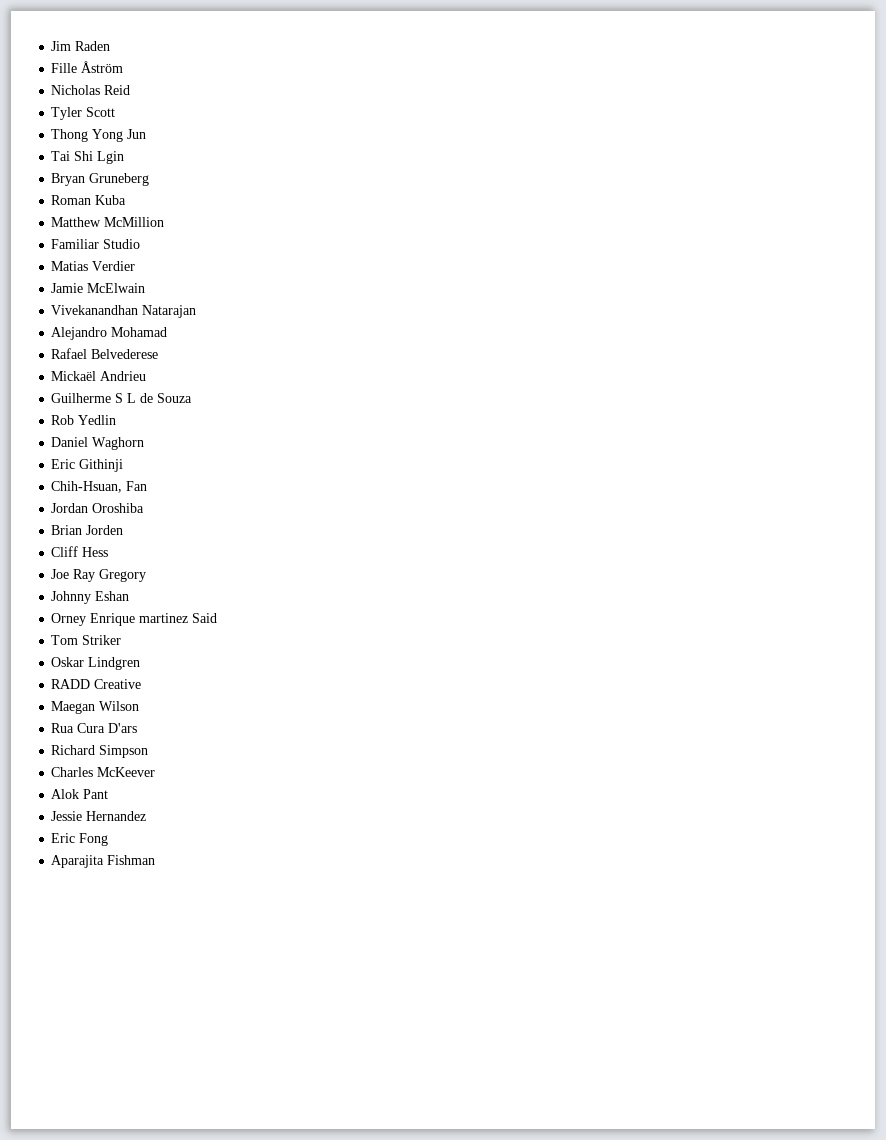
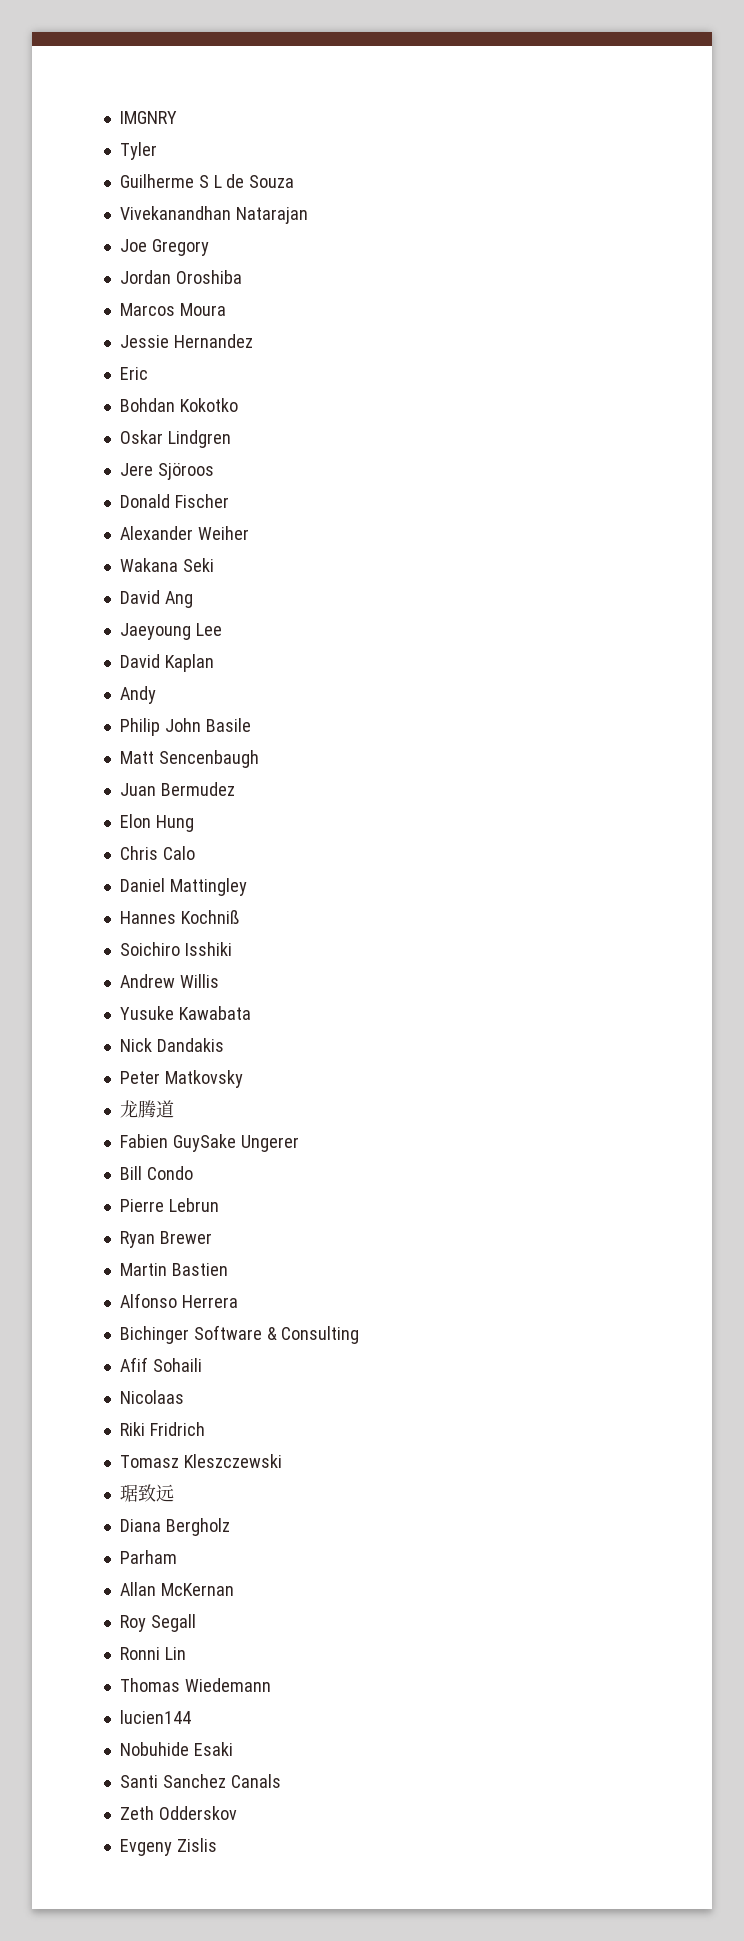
[51,41,111,51] [51,61,124,73] [51,85,131,95] [51,107,116,120] [51,129,147,142] [51,151,125,164] [51,173,150,186] [51,195,127,205] [51,217,165,227] [51,239,141,249] [51,261,136,271] [51,283,146,293] [51,305,197,318] [51,327,168,340] [51,348,159,359] [51,371,147,381] Jim Raden // Fille Åström // Nicholas Reid // Tyler Scott // Thong Yong Jun // Tai Shi Lgin // Bryan Gruneberg // Roman Kuba // Matthew McMillion // Familiar Studio // Matias Verdier // Jamie McElwain // Vivekanandhan Natarajan // Alejandro Mohamad // Rafael Belvederese // Mickaël Andrieu -> [119,111,177,124] [119,142,157,160] IMGNRY // Tyler
[51,415,117,425] [51,437,145,450] [51,459,124,472] [51,481,148,493] [51,503,145,513] [51,525,124,535] [51,546,109,557] [51,569,147,582] [51,591,130,604] [51,613,218,626] [51,635,122,645] [51,657,141,670] [51,679,142,689] [51,701,140,714] [51,723,138,733] [51,745,149,758] [51,767,156,777] [51,789,109,799] [51,811,147,821] [51,833,109,846] [51,855,156,868] Rob Yedlin // Daniel Waghorn // Eric Githinji // Chih-Hsuan, Fan // Jordan Oroshiba // Brian Jorden // Cliff Hess // Joe Ray Gregory // Johnny Eshan // Orney Enrique martinez Said // Tom Striker // Oskar Lindgren // RADD Creative // Maegan Wilson // Rua Cura D'ars // Richard Simpson // Charles McKeever // Alok Pant // Jessie Hernandez // Eric Fong // Aparajita Fishman -> [119,206,308,224] [119,239,209,256] [119,270,242,284] [119,303,226,316] [119,334,253,348] [119,367,148,380] [119,398,238,412] [119,430,231,448] [119,463,214,480] [119,494,229,508] [119,526,249,540] [119,558,214,572] [119,590,193,608] [119,623,222,640] [119,654,214,672] [119,686,156,704] [119,718,251,736] [119,750,259,768] [119,782,235,796] [119,814,194,832] [119,846,195,860] [119,878,247,896] [119,910,239,924] [119,942,232,956] [119,974,219,988] [119,1006,251,1020] [119,1038,224,1052] [119,1070,243,1088] [119,1100,174,1118] [119,1134,299,1152] [119,1166,193,1180] [119,1198,219,1212] [119,1231,212,1248] [119,1263,228,1276] [119,1293,238,1308] [119,1325,360,1344] [119,1357,202,1372] [119,1390,184,1404] [119,1422,205,1436] [119,1454,282,1468] [119,1484,174,1502] [119,1518,230,1536] [119,1550,177,1564] [119,1582,234,1596] [119,1614,196,1632] [119,1647,186,1660] [119,1678,271,1692] [119,1710,191,1724] [119,1742,233,1756] [119,1774,281,1788] [119,1806,237,1820] [119,1838,217,1856] Vivekanandhan Natarajan // Joe Gregory // Jordan Oroshiba // Marcos Moura // Jessie Hernandez // Eric // Bohdan Kokotko // Oskar Lindgren // Jere Sjöroos // Donald Fischer // Alexander Weiher // Wakana Seki // David Ang // Jaeyoung Lee // David Kaplan // Andy // Philip John Basile // Matt Sencenbaugh // Juan Bermudez // Elon Hung // Chris Calo // Daniel Mattingley // Hannes Kochniß // Soichiro Isshiki // Andrew Willis // Yusuke Kawabata // Nick Dandakis // Peter Matkovsky // 龙腾道 // Fabien GuySake Ungerer // Bill Condo // Pierre Lebrun // Ryan Brewer // Martin Bastien // Alfonso Herrera // Bichinger Software & Consulting // Afif Sohaili // Nicolaas // Riki Fridrich // Tomasz Kleszczewski // 琚致远 // Diana Bergholz // Parham // Allan McKernan // Roy Segall // Ronni Lin // Thomas Wiedemann // lucien144 // Nobuhide Esaki // Santi Sanchez Canals // Zeth Odderskov // Evgeny Zislis

